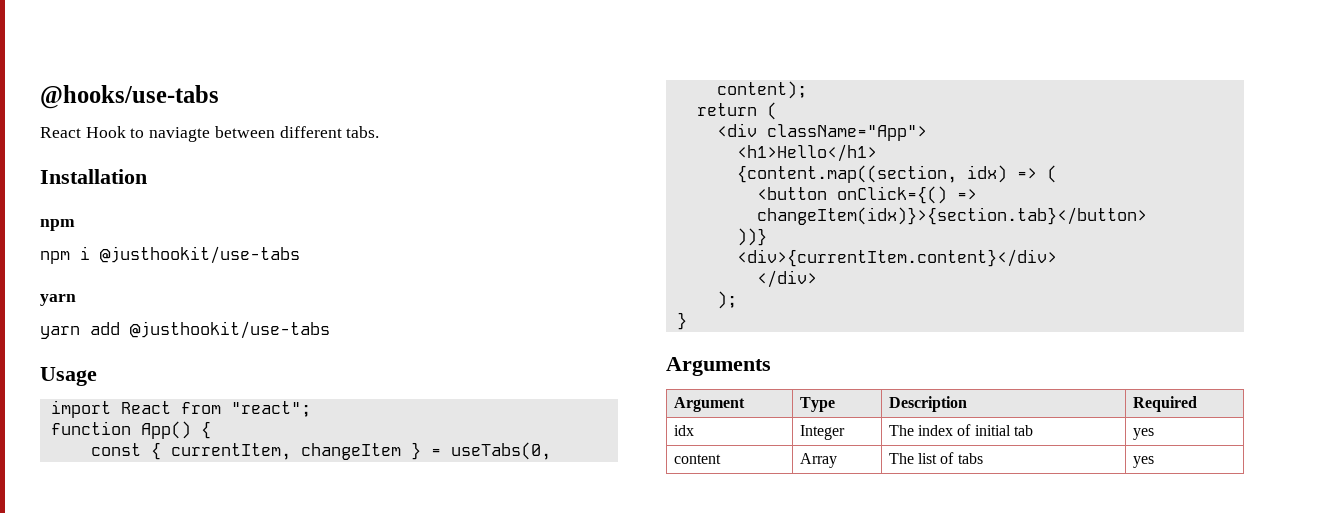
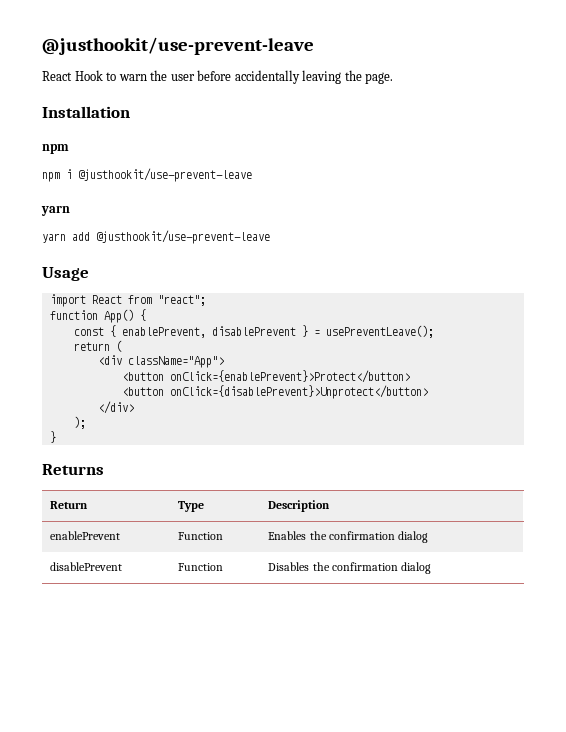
[40,85,219,109] @hooks/use-tabs -> [42,37,314,55] @justhookit/use-prevent-leave
[149,126,380,142] naviagte between different tabs. -> [118,70,394,84] warn the user before accidentally leaving the page.
[100,246,300,264] @justhookit/use-tabs -> [78,168,252,182] @justhookit/use-prevent-leave
[130,321,330,339] @justhookit/use-tabs -> [96,230,270,244] @justhookit/use-prevent-leave
[170,442,551,460] [716,81,807,99] [696,102,777,120] [716,123,927,141] [736,144,877,162] [736,165,1057,183] [756,186,977,204] [756,207,1147,225] [736,228,767,246] [736,249,1057,267] currentItem, changeItem } = useTabs(0, content); // return ( // <div className="App"> // <h1>Hello</h1> // {content.map((section, idx) => ( // <button onClick={() => changeItem(idx)}>{section.tab}</button> // ))} // <div>{currentItem.content}</div> -> [121,325,434,338] [73,340,122,352] [97,355,224,368] [121,370,410,383] [121,385,428,399] enablePrevent, disablePrevent } = usePreventLeave(); // return ( // <div className="App"> // <button onClick={enablePrevent}>Protect</button> // <button onClick={disablePrevent}>Unprotect</button>
[666,357,771,376] [673,397,745,412] Arguments // Argument -> [42,464,104,475] [50,501,89,509] Returns // Return
[1132,396,1197,412] [673,425,694,436] [799,425,845,440] [888,424,1033,436] [1132,428,1154,440] [673,454,721,464] [799,453,837,468] [888,452,983,464] [1132,456,1154,468] | Required // idx | Integer | The index of initial tab | yes // content | Array | The list of tabs | yes -> [50,531,121,540] [178,532,224,540] [268,531,428,543] [50,562,123,571] [178,563,224,571] [268,562,431,574] // enablePrevent | Function | Enables the confirmation dialog // disablePrevent | Function | Disables the confirmation dialog

